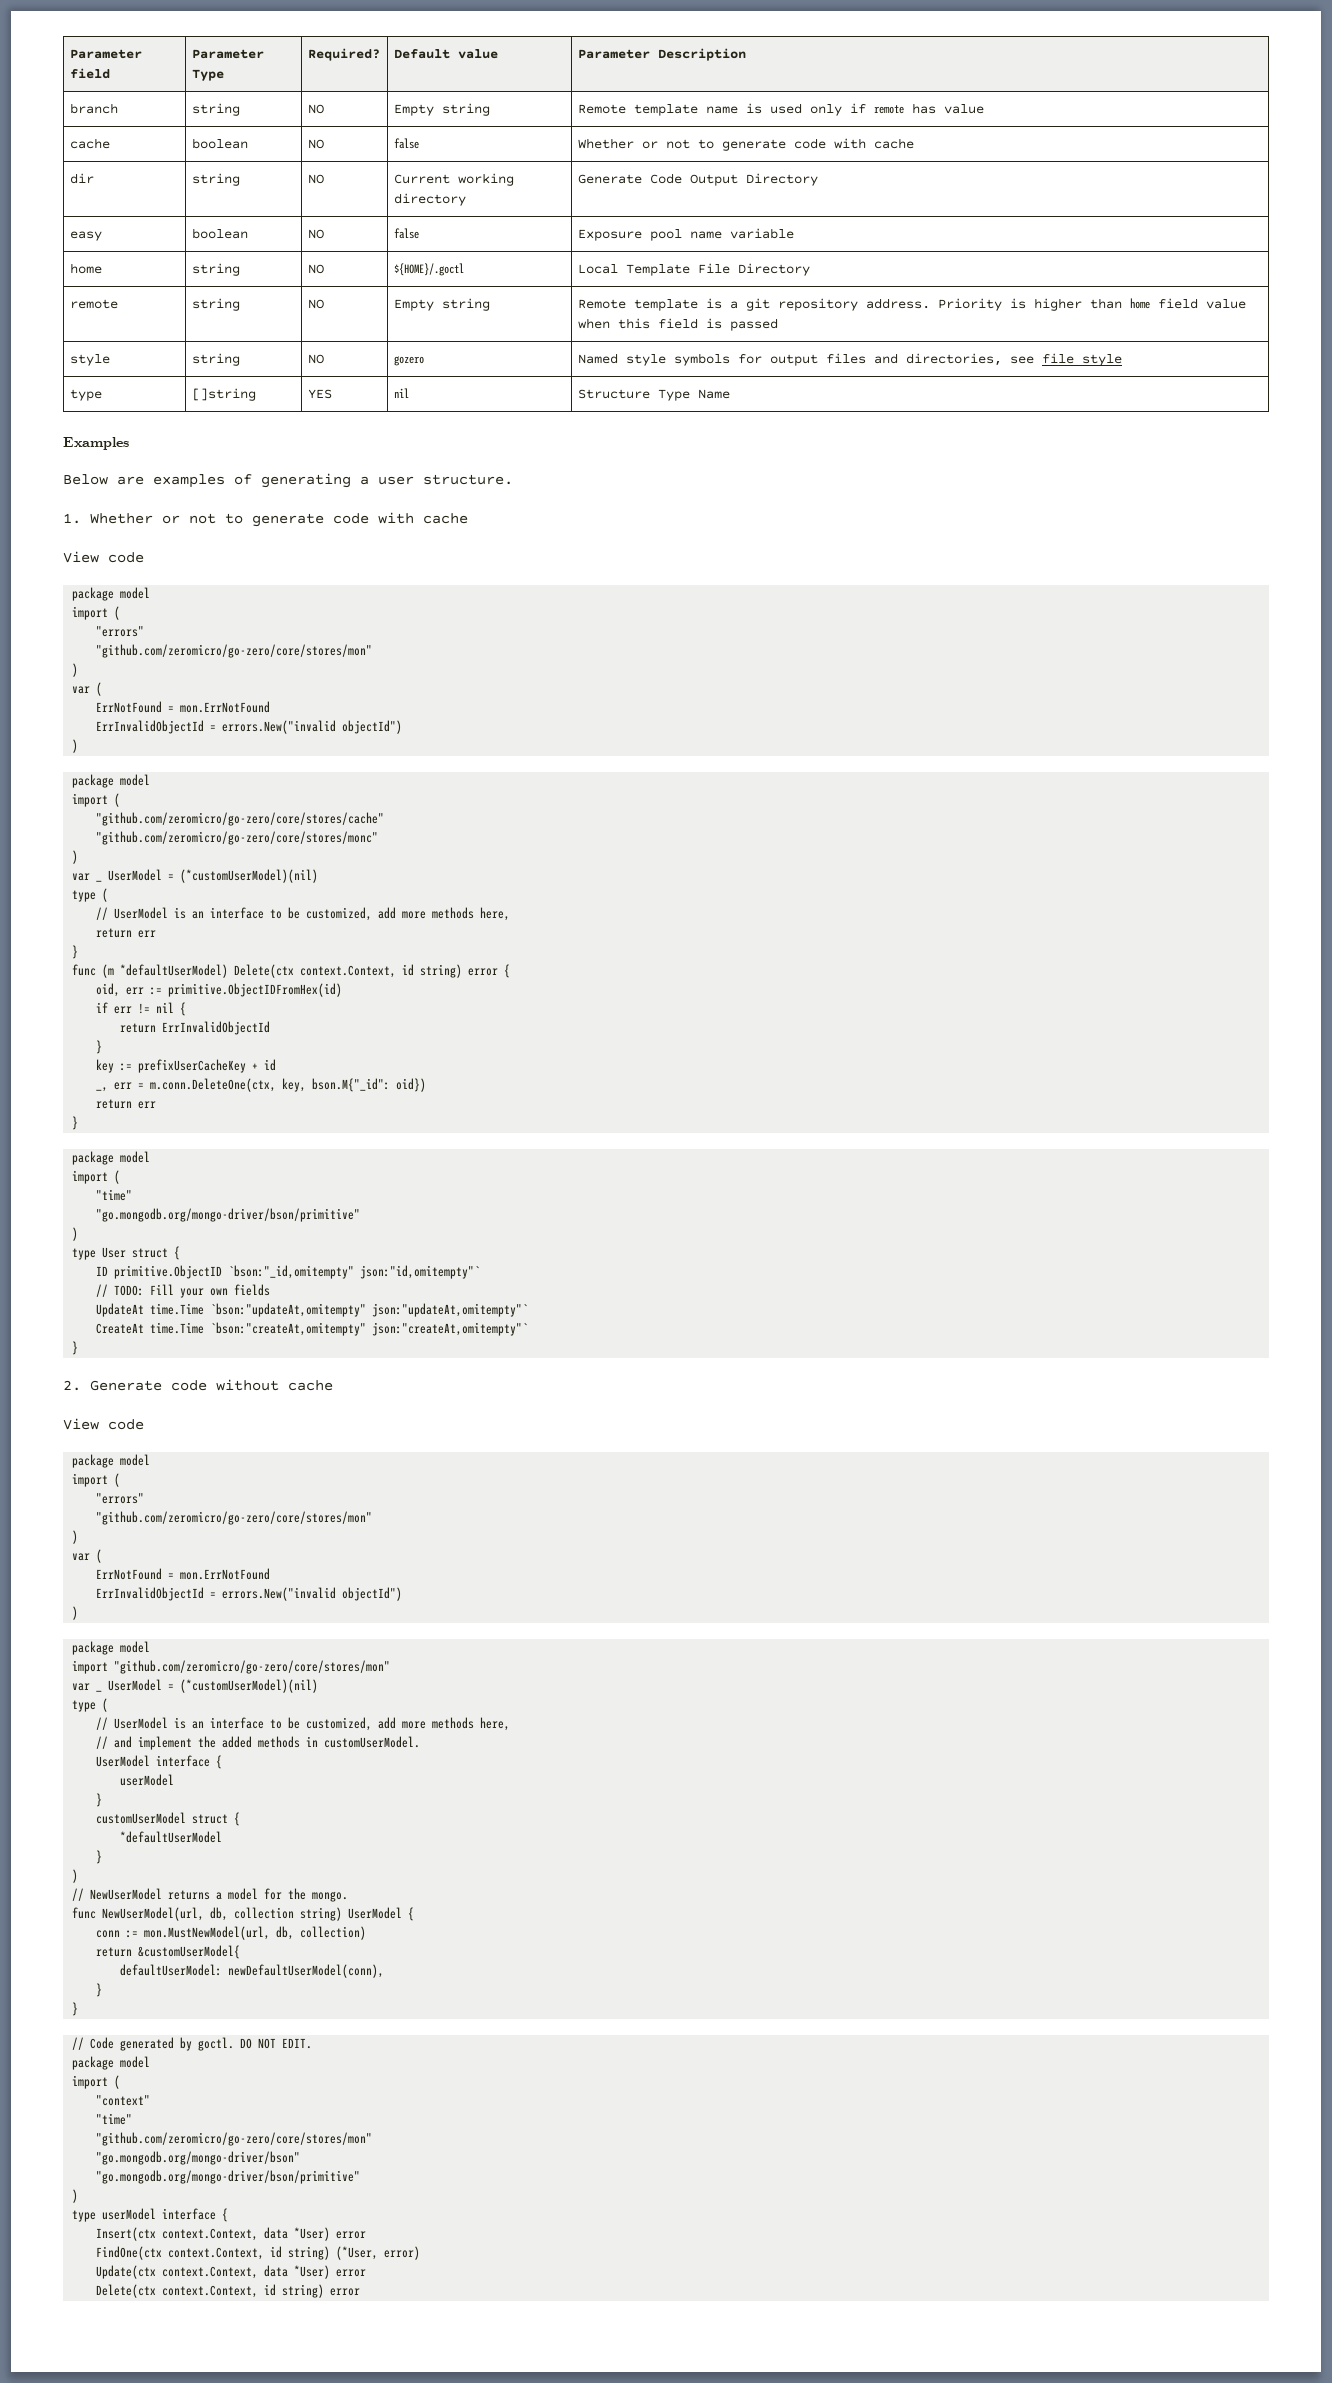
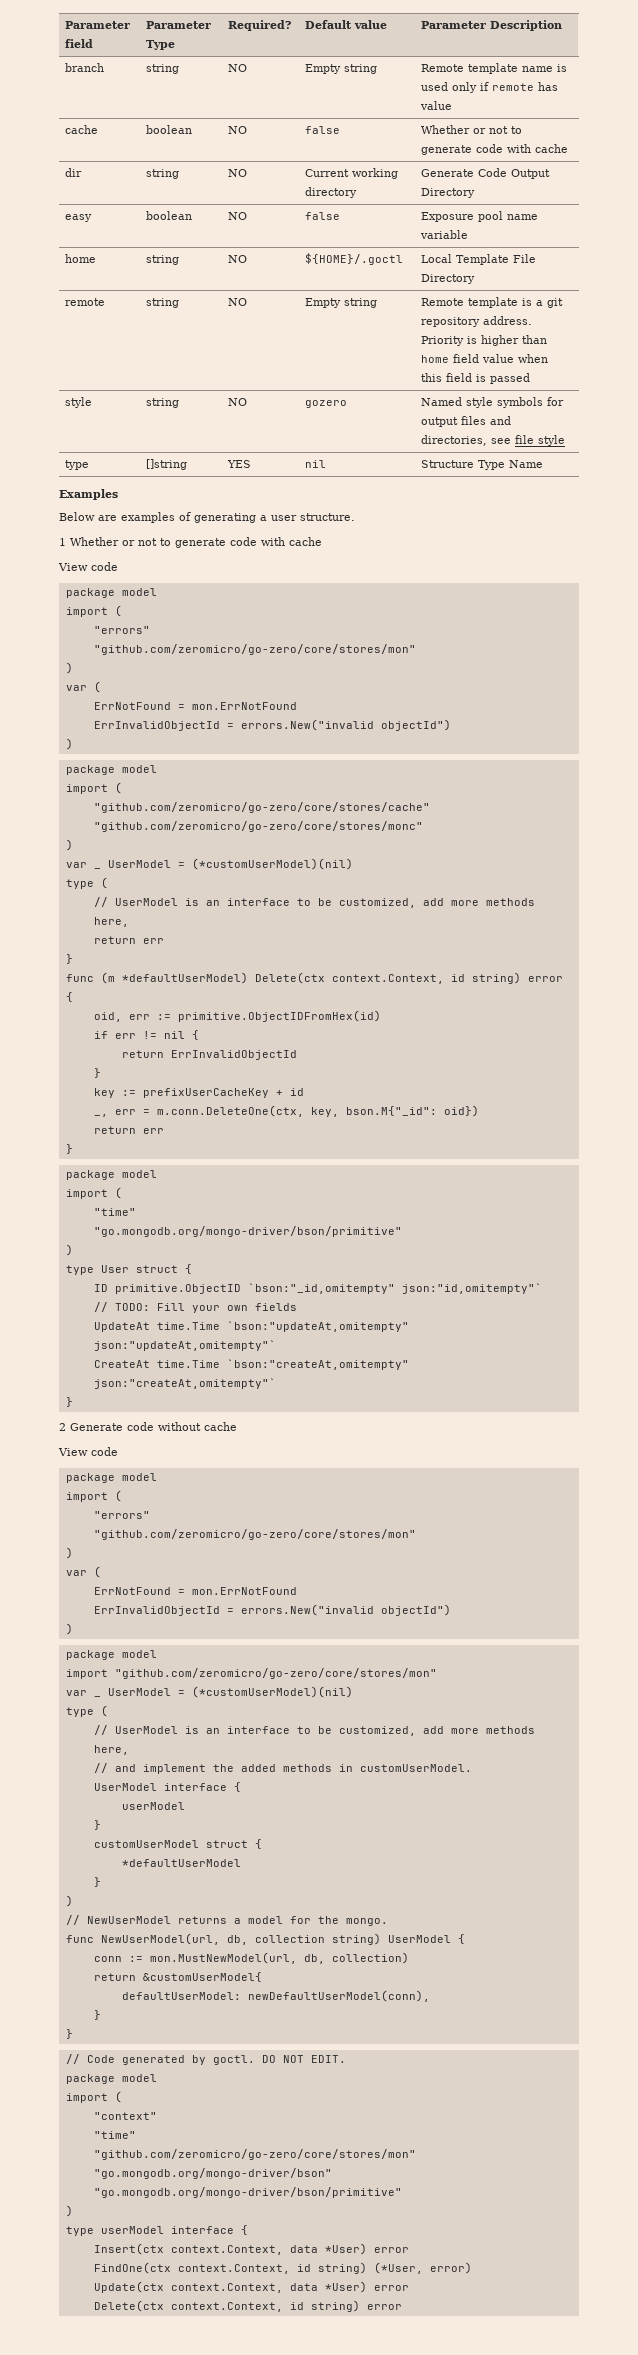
[63,513,81,524] 1. -> [59,538,66,546] 1
[63,1380,81,1391] 2. -> [59,1423,66,1431] 2

